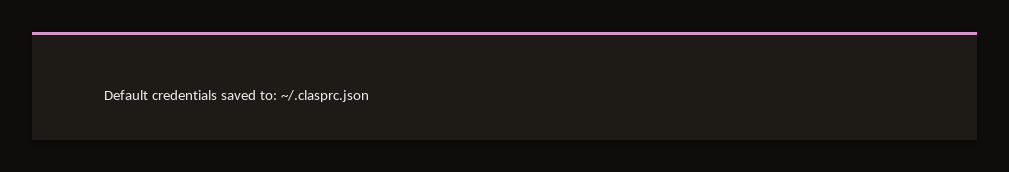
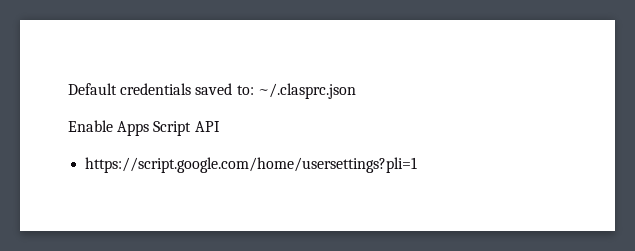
(369, 96) none -> [68,120,220,136] [85,157,418,173] // Enable Apps Script API // https://script.google.com/home/usersettings?pli=1

